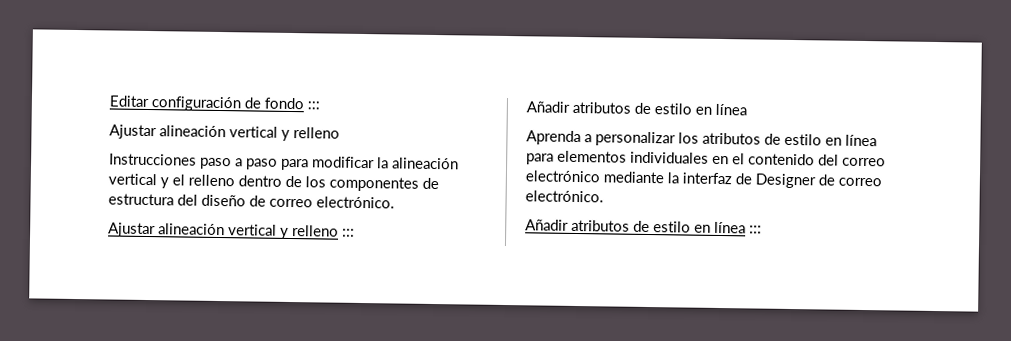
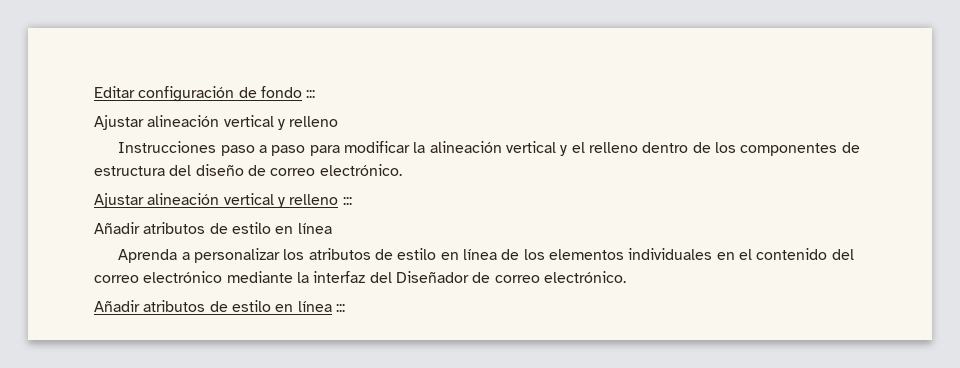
[526,153,554,165] para -> [501,249,545,260] de los
[735,173,816,189] de Designer -> [369,271,469,283] del Diseñador

